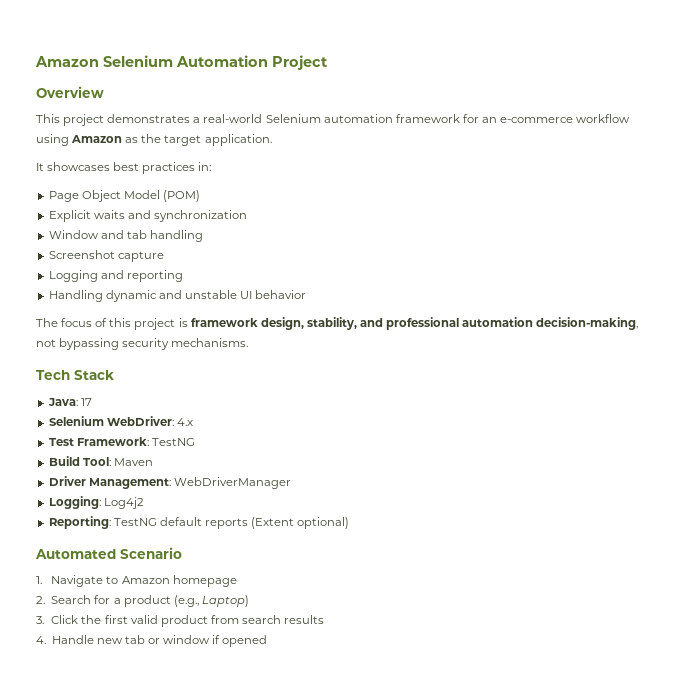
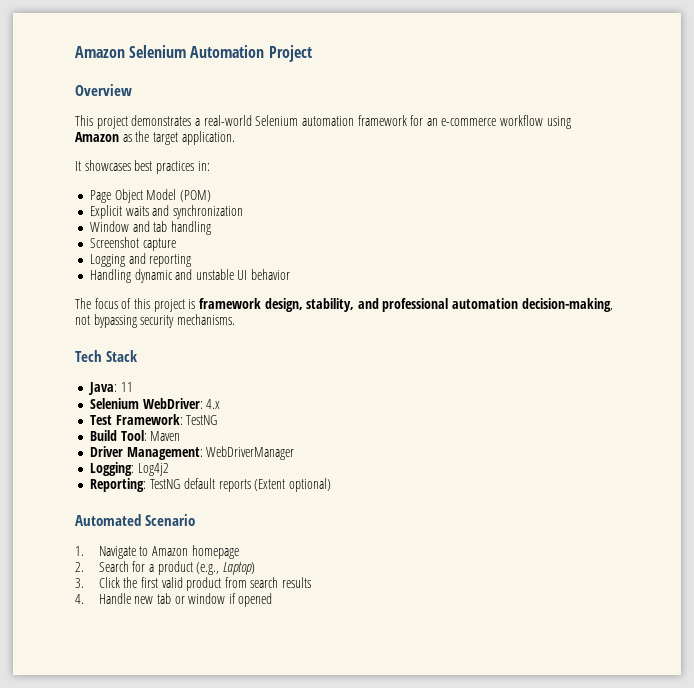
[80,398,92,406] 17 -> [120,382,133,392] 11

